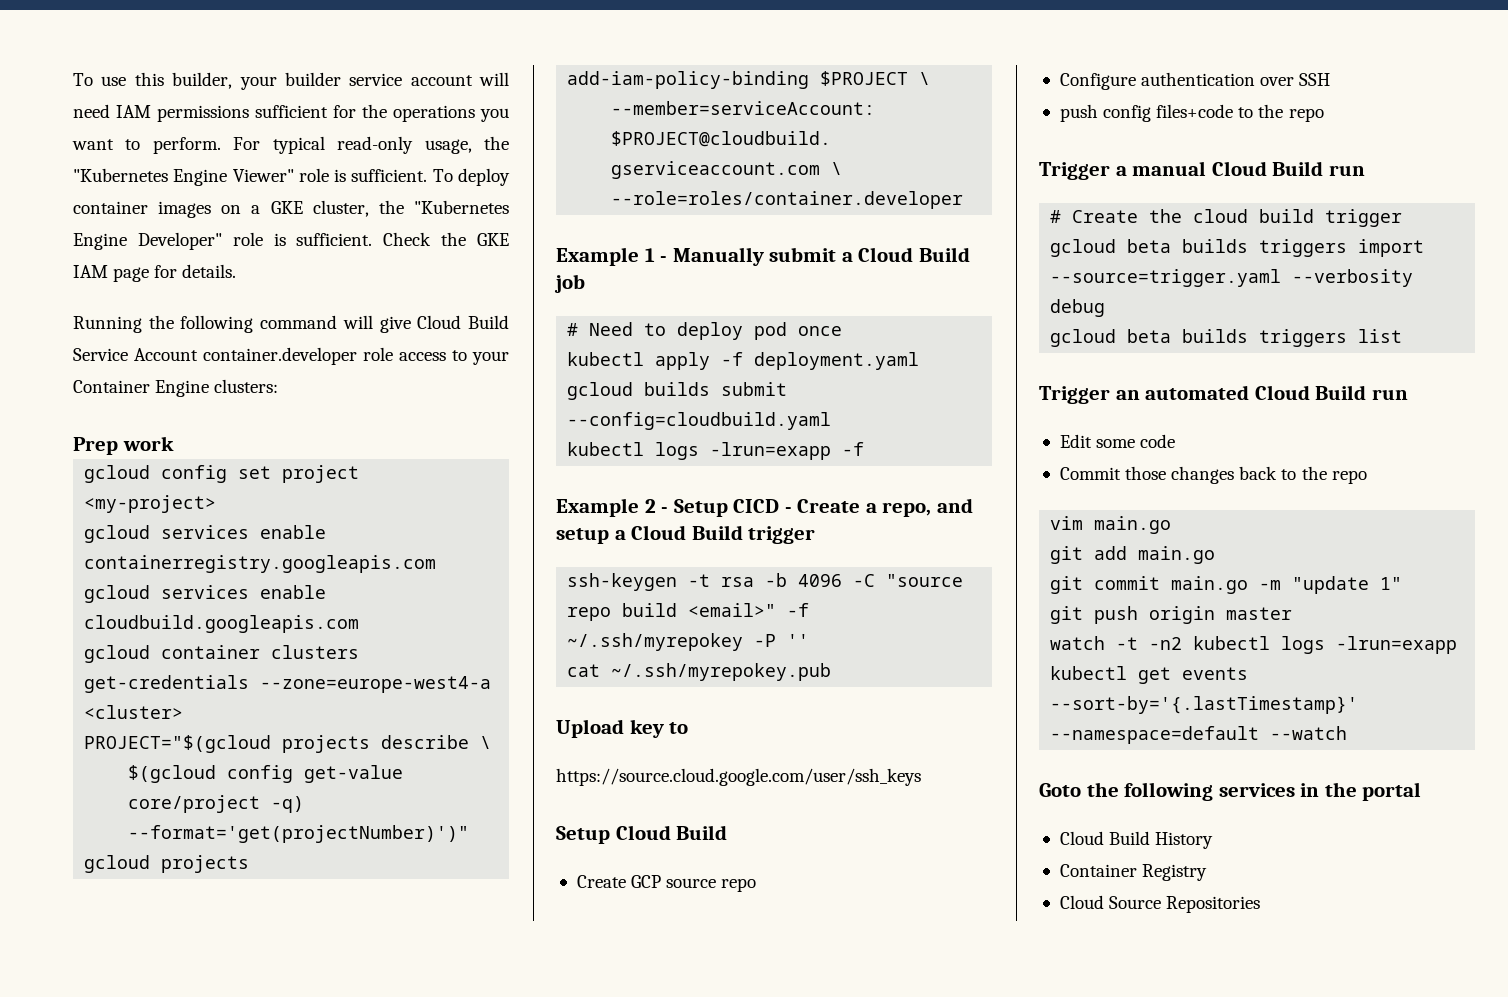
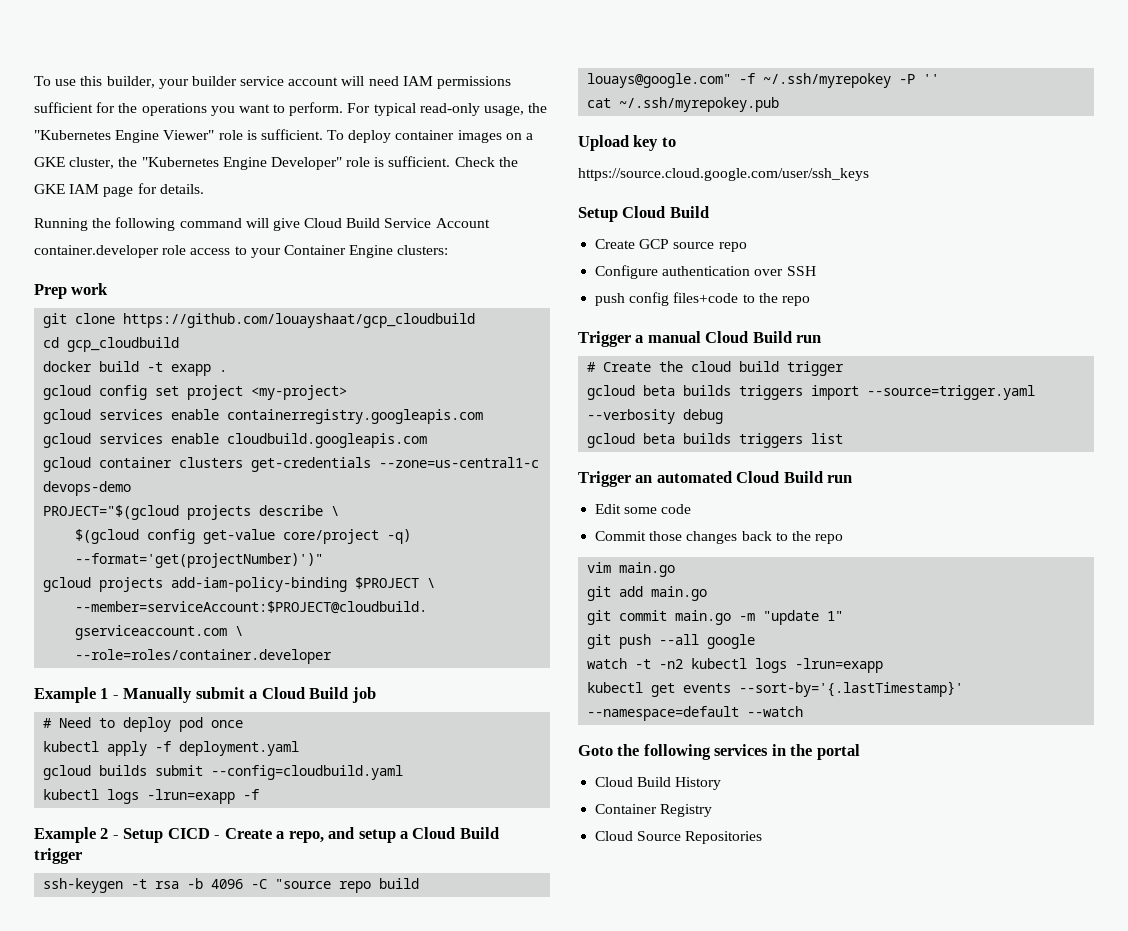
(174, 443) none -> [43,313,476,328] [43,337,180,352] [43,361,228,376] // git clone https://github.com/louayshaat/gcp_cloudbuild // cd gcp_cloudbuild // docker build -t exapp .
[260,676,492,693] [84,705,184,719] --zone=europe-west4-a <cluster> -> [379,457,540,468] [43,481,132,496] --zone=us-central1-c devops-demo
[688,603,777,617] <email>" -> [587,73,732,88] louays@google.com"
[1149,606,1293,624] origin master -> [659,634,756,649] --all google

